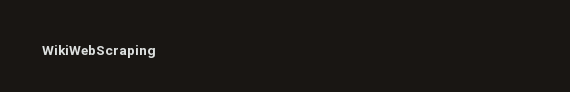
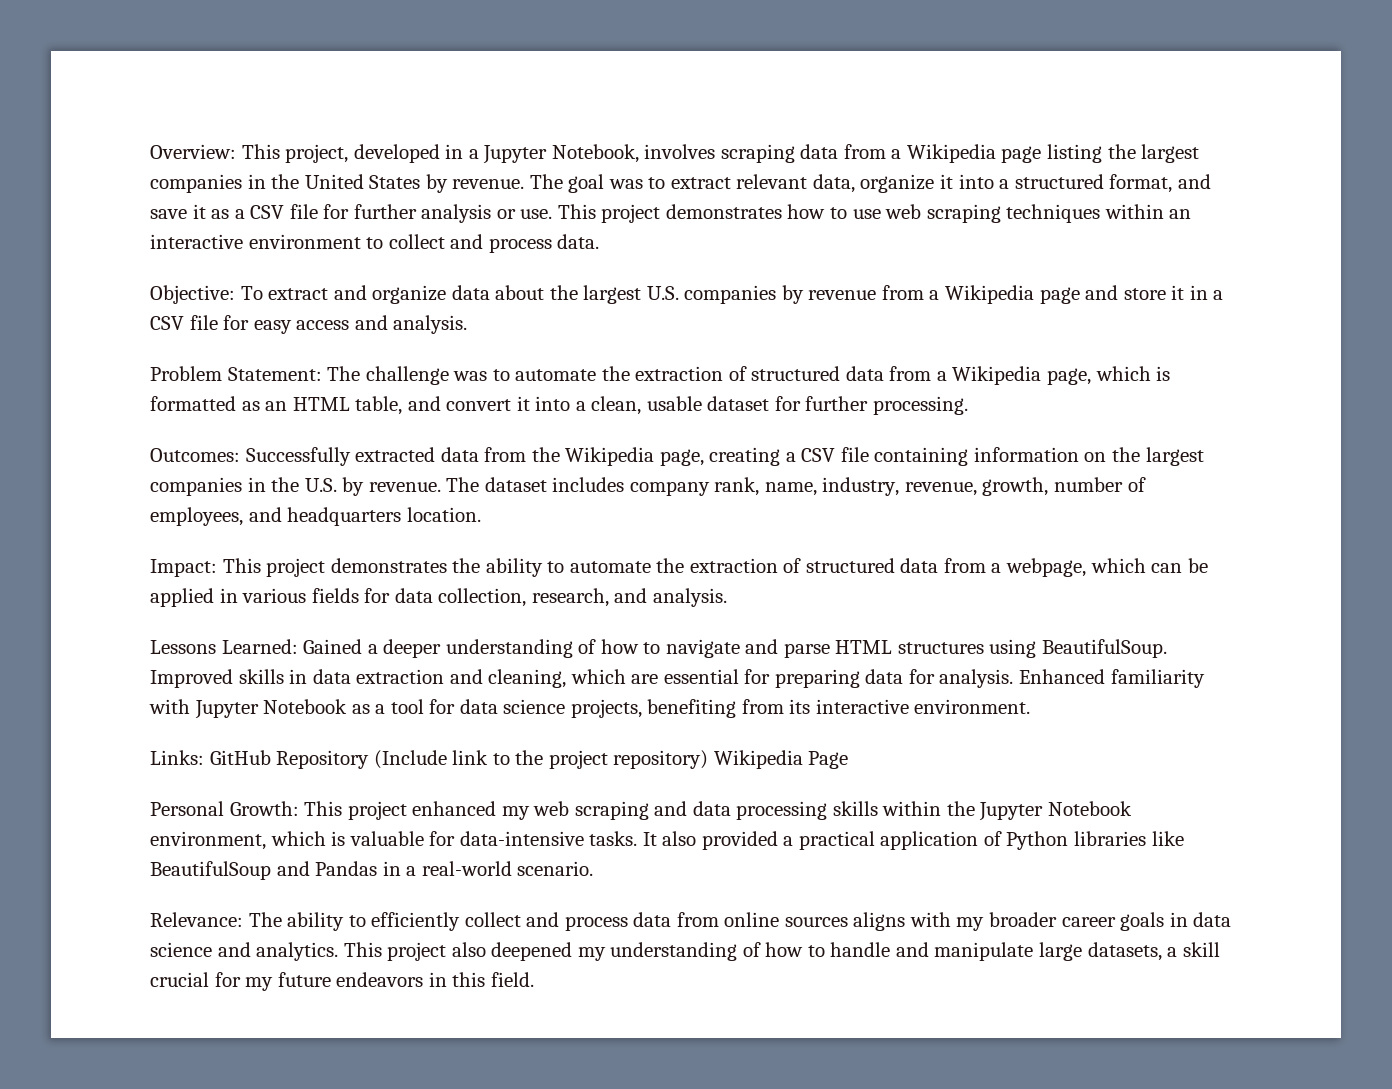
[42,45,156,58] WikiWebScraping -> [150,144,1200,164] [150,174,1211,193] [150,204,1192,223] [150,234,600,253] [150,285,1224,304] [150,315,468,334] [150,366,1171,385] [150,396,969,415] [150,447,1204,466] [150,477,1146,496] [150,507,481,526] [150,558,1208,577] [150,588,727,607] [150,639,1168,658] [150,669,1205,688] [149,699,1031,719] [150,750,849,769] [150,801,1133,821] [150,831,1184,850] [150,861,594,880] [150,912,1232,931] [150,942,1220,961] [150,972,534,991] Overview: This project, developed in a Jupyter Notebook, involves scraping data from a Wikipedia page listing the largest companies in the United States by revenue. The goal was to extract relevant data, organize it into a structured format, and save it as a CSV file for further analysis or use. This project demonstrates how to use web scraping techniques within an interactive environment to collect and process data. // Objective: To extract and organize data about the largest U.S. companies by revenue from a Wikipedia page and store it in a CSV file for easy access and analysis. // Problem Statement: The challenge was to automate the extraction of structured data from a Wikipedia page, which is formatted as an HTML table, and convert it into a clean, usable dataset for further processing. // Outcomes: Successfully extracted data from the Wikipedia page, creating a CSV file containing information on the largest companies in the U.S. by revenue. The dataset includes company rank, name, industry, revenue, growth, number of employees, and headquarters location. // Impact: This project demonstrates the ability to automate the extraction of structured data from a webpage, which can be applied in various fields for data collection, research, and analysis. // Lessons Learned: Gained a deeper understanding of how to navigate and parse HTML structures using BeautifulSoup. Improved skills in data extraction and cleaning, which are essential for preparing data for analysis. Enhanced familiarity with Jupyter Notebook as a tool for data science projects, benefiting from its interactive environment. // Links: GitHub Repository (Include link to the project repository) Wikipedia Page // Personal Growth: This project enhanced my web scraping and data processing skills within the Jupyter Notebook environment, which is valuable for data-intensive tasks. It also provided a practical application of Python libraries like BeautifulSoup and Pandas in a real-world scenario. // Relevance: The ability to efficiently collect and process data from online sources aligns with my broader career goals in data science and analytics. This project also deepened my understanding of how to handle and manipulate large datasets, a skill crucial for my future endeavors in this field.

